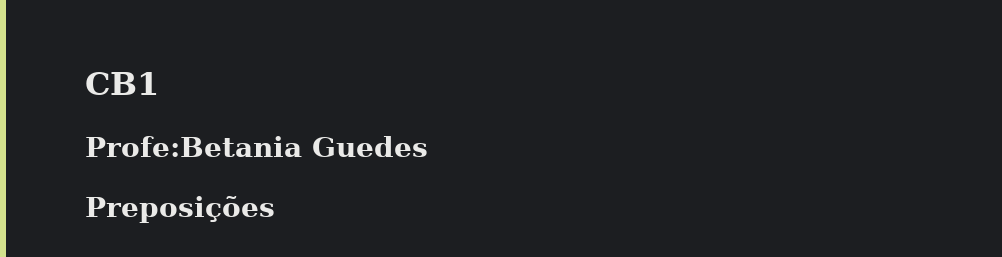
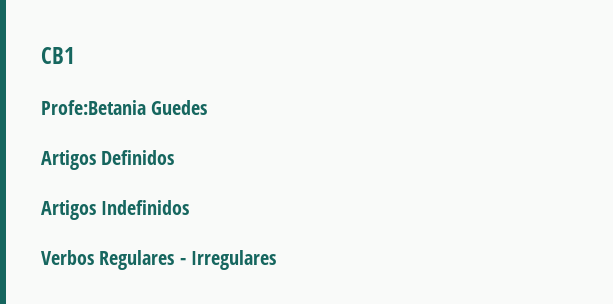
[85,196,275,223] Preposições -> [41,150,175,170] [41,200,190,220] [41,250,277,270] Artigos Definidos // Artigos Indefinidos // Verbos Regulares - Irregulares

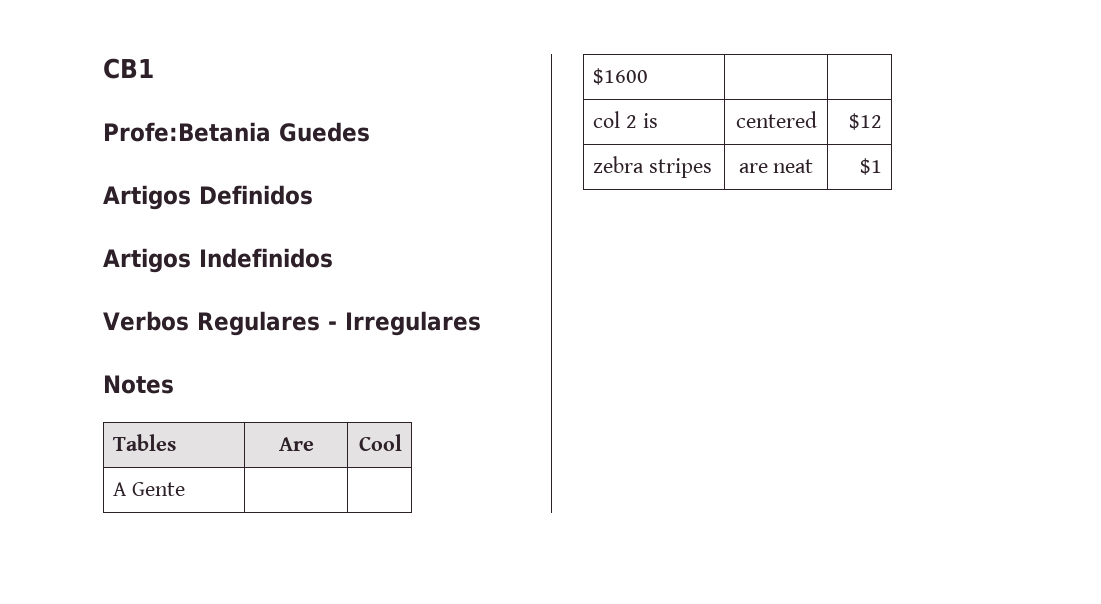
(277, 260) none -> [103,375,174,394] [113,434,177,451] [278,437,314,451] [358,434,402,451] [113,482,185,496] [593,68,649,85] [593,111,658,128] [735,111,817,128] [848,113,882,130] [593,156,712,178] [738,159,814,173] [859,158,882,175] // Notes // Tables | Are | Cool // A Gente | | // $1600 | | // col 2 is | centered | $12 // zebra stripes | are neat | $1

